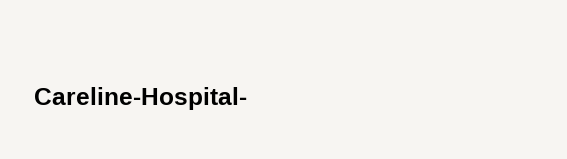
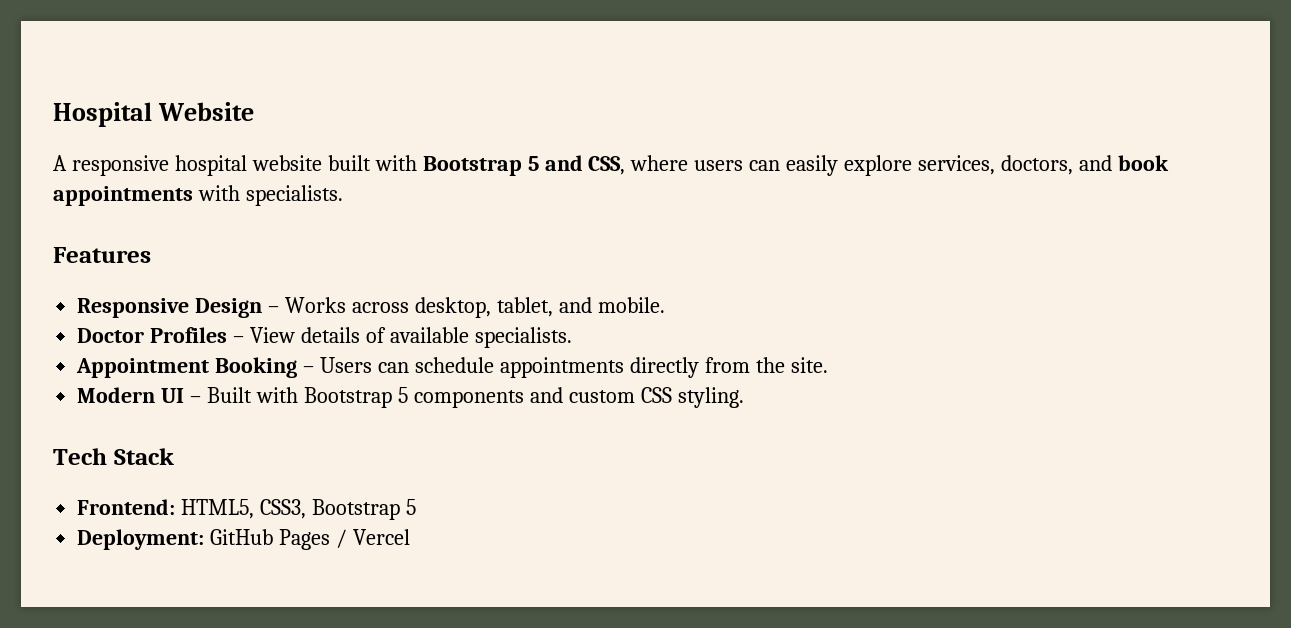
[34,87,247,110] Careline-Hospital- -> [53,102,254,127] [53,155,1169,176] [53,185,343,206] [53,247,151,263] [77,297,665,318] [77,327,572,348] [76,357,828,378] [77,387,744,408] [53,448,174,465] [77,499,416,520] [77,529,410,550] Hospital Website // A responsive hospital website built with Bootstrap 5 and CSS, where users can easily explore services, doctors, and book appointments with specialists. // Features // Responsive Design – Works across desktop, tablet, and mobile. // Doctor Profiles – View details of available specialists. // Appointment Booking – Users can schedule appointments directly from the site. // Modern UI – Built with Bootstrap 5 components and custom CSS styling. // Tech Stack // Frontend: HTML5, CSS3, Bootstrap 5 // Deployment: GitHub Pages / Vercel

